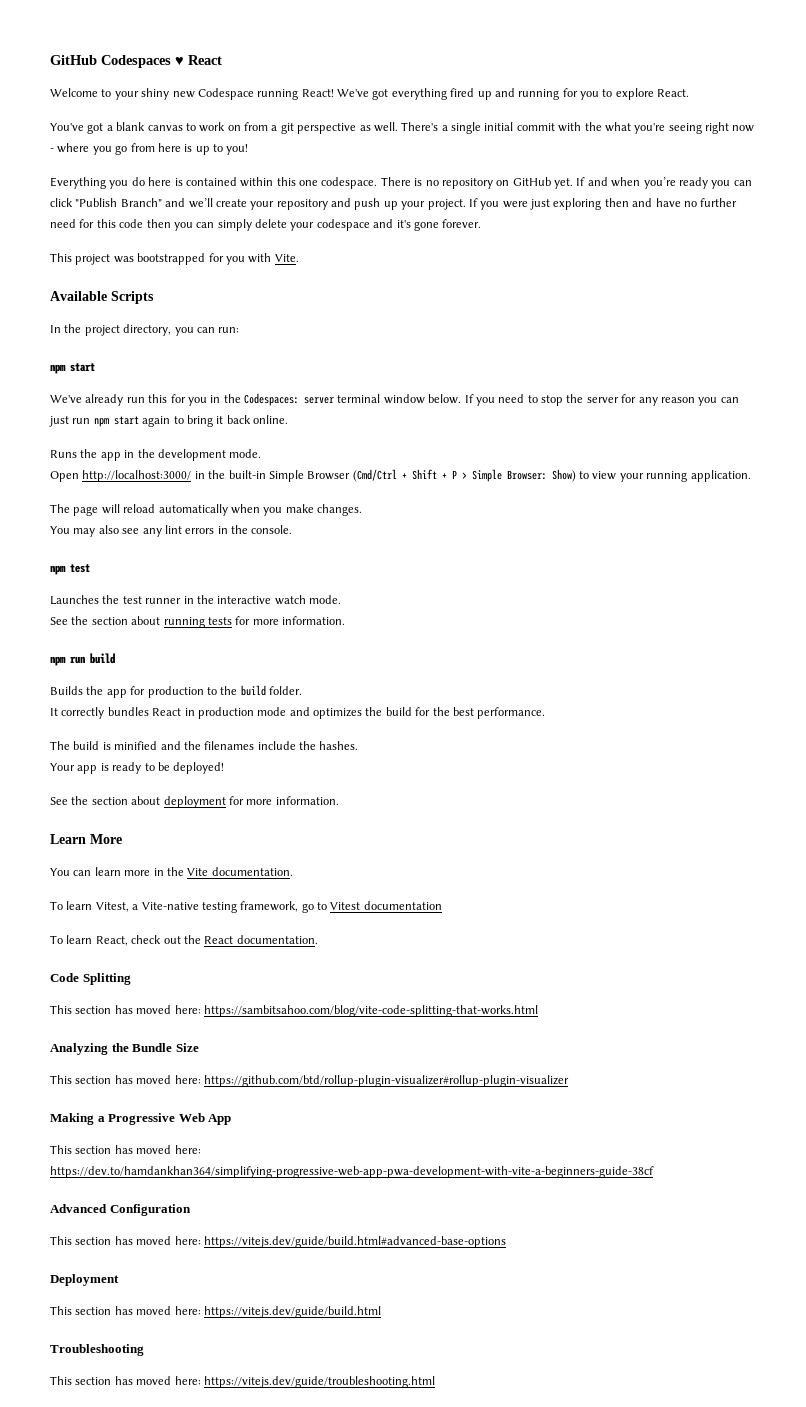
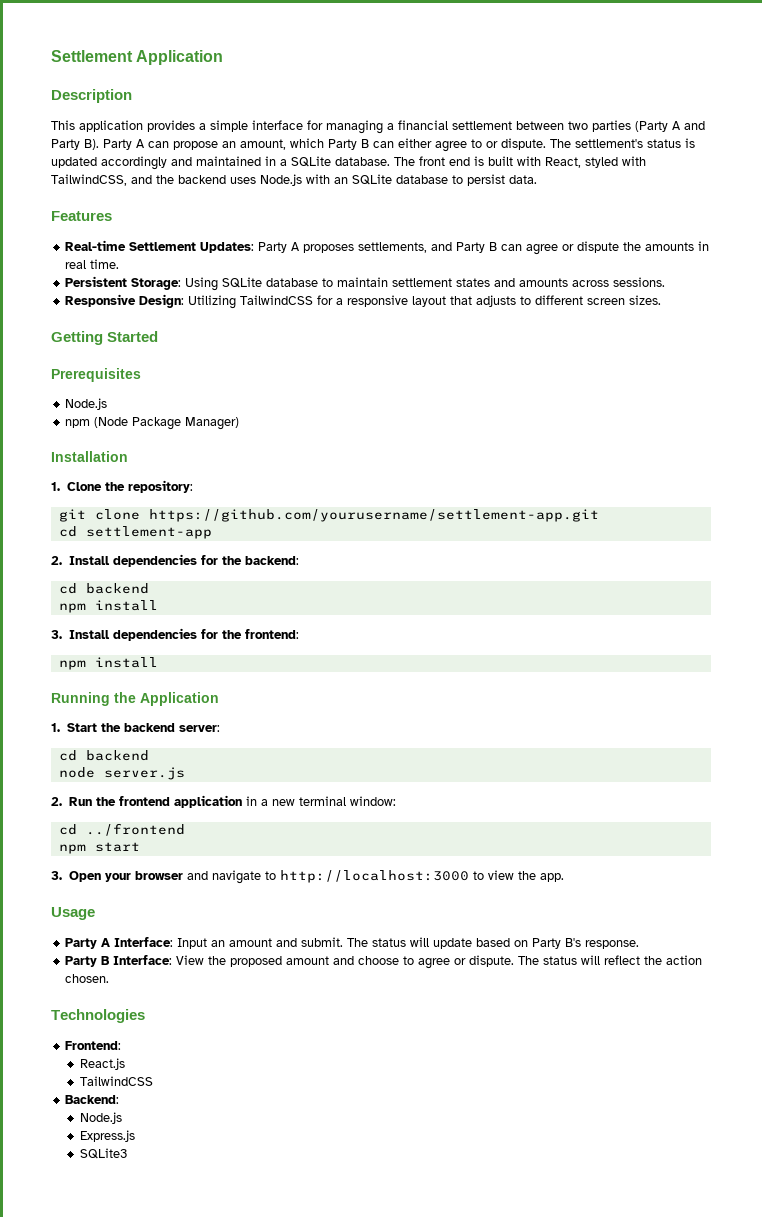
[50,55,222,68] [50,88,690,100] [50,122,755,134] [50,143,249,155] [50,177,752,189] [50,198,738,210] [50,219,482,231] [50,253,299,265] [50,291,154,304] [50,324,240,336] [50,363,95,374] [50,393,739,406] [49,415,288,427] [50,449,262,461] [50,469,751,482] [50,504,362,516] [50,525,293,537] [50,564,90,575] [50,595,341,605] [50,616,345,628] [50,653,115,666] [50,685,302,698] [50,707,546,719] [50,741,359,750] [50,762,225,774] [50,796,339,808] [50,834,122,844] [50,867,293,876] [50,901,442,913] [50,935,318,946] [50,973,131,985] [50,1005,538,1017] [50,1043,199,1055] [50,1075,569,1087] [50,1113,232,1125] [50,1145,201,1154] [50,1166,654,1178] [50,1204,191,1216] [50,1236,506,1248] [50,1274,119,1286] [50,1306,381,1318] [50,1344,144,1356] [50,1376,435,1388] GitHub Codespaces ♥ React // Welcome to your shiny new Codespace running React! We've got everything fired up and running for you to explore React. // You've got a blank canvas to work on from a git perspective as well. There's a single initial commit with the what you're seeing right now - where you go from here is up to you! // Everything you do here is contained within this one codespace. There is no repository on GitHub yet. If and when you’re ready you can click "Publish Branch" and we’ll create your repository and push up your project. If you were just exploring then and have no further need for this code then you can simply delete your codespace and it's gone forever. // This project was bootstrapped for you with Vite. // Available Scripts // In the project directory, you can run: // npm start // We've already run this for you in the Codespaces: server terminal window below. If you need to stop the server for any reason you can just run npm start again to bring it back online. // Runs the app in the development mode. // Open http://localhost:3000/ in the built-in Simple Browser (Cmd/Ctrl + Shift + P > Simple Browser: Show) to view your running application. // The page will reload automatically when you make changes. // You may also see any lint errors in the console. // npm test // Launches the test runner in the interactive watch mode. // See the section about running tests for more information. // npm run build // Builds the app for production to the build folder. // It correctly bundles React in production mode and optimizes the build for the best performance. // The build is minified and the filenames include the hashes. // Your app is ready to be deployed! // See the section about deployment for more information. // Learn More // You can learn more in the Vite documentation. // To learn Vitest, a Vite-native testing framework, go to Vitest documentation // To learn React, check out the React documentation. // Code Splitting // This section has moved here: https://sambitsahoo.com/blog/vite-code-splitting-that-works.html // Analyzing the Bundle Size // This section has moved here: https://github.com/btd/rollup-plugin-visualizer#rollup-plugin-visualizer // Making a Progressive Web App // This section has moved here: https://dev.to/hamdankhan364/simplifying-progressive-web-app-pwa-development-with-vite-a-beginners-guide-38cf // Advanced Configuration // This section has moved here: https://vitejs.dev/guide/build.html#advanced-base-options // Deployment // This section has moved here: https://vitejs.dev/guide/build.html // Troubleshooting // This section has moved here: https://vitejs.dev/guide/troubleshooting.html -> [51,50,224,65] [51,89,132,103] [51,120,705,134] [51,138,695,152] [51,156,646,170] [51,174,537,186] [51,211,112,221] [65,240,710,255] [65,259,120,269] [65,276,666,291] [65,294,662,309] [51,331,159,345] [51,368,141,382] [65,398,108,410] [65,417,240,430] [51,451,128,462] [51,480,193,493] [58,509,599,522] [58,526,212,539] [51,554,299,567] [58,583,149,594] [58,600,158,613] [51,628,299,641] [58,657,158,670] [51,692,219,706] [51,723,220,732] [58,750,149,761] [58,767,185,780] [51,795,396,808] [58,823,185,836] [58,842,140,854] [51,870,564,884] [51,907,95,920] [65,937,640,949] [65,955,703,969] [65,974,110,983] [51,1009,145,1023] [65,1041,122,1050] [79,1058,125,1070] [79,1076,153,1086] [65,1095,120,1104] [79,1112,122,1124] [79,1130,135,1142] [79,1148,127,1159] Settlement Application // Description // This application provides a simple interface for managing a financial settlement between two parties (Party A and Party B). Party A can propose an amount, which Party B can either agree to or dispute. The settlement's status is updated accordingly and maintained in a SQLite database. The front end is built with React, styled with TailwindCSS, and the backend uses Node.js with an SQLite database to persist data. // Features // Real-time Settlement Updates: Party A proposes settlements, and Party B can agree or dispute the amounts in real time. // Persistent Storage: Using SQLite database to maintain settlement states and amounts across sessions. // Responsive Design: Utilizing TailwindCSS for a responsive layout that adjusts to different screen sizes. // Getting Started // Prerequisites // Node.js // npm (Node Package Manager) // Installation // 1. Clone the repository: // git clone https://github.com/yourusername/settlement-app.git // cd settlement-app // 2. Install dependencies for the backend: // cd backend // npm install // 3. Install dependencies for the frontend: // npm install // Running the Application // 1. Start the backend server: // cd backend // node server.js // 2. Run the frontend application in a new terminal window: // cd ../frontend // npm start // 3. Open your browser and navigate to http://localhost:3000 to view the app. // Usage // Party A Interface: Input an amount and submit. The status will update based on Party B's response. // Party B Interface: View the proposed amount and choose to agree or dispute. The status will reflect the action chosen. // Technologies // Frontend: // React.js // TailwindCSS // Backend: // Node.js // Express.js // SQLite3

